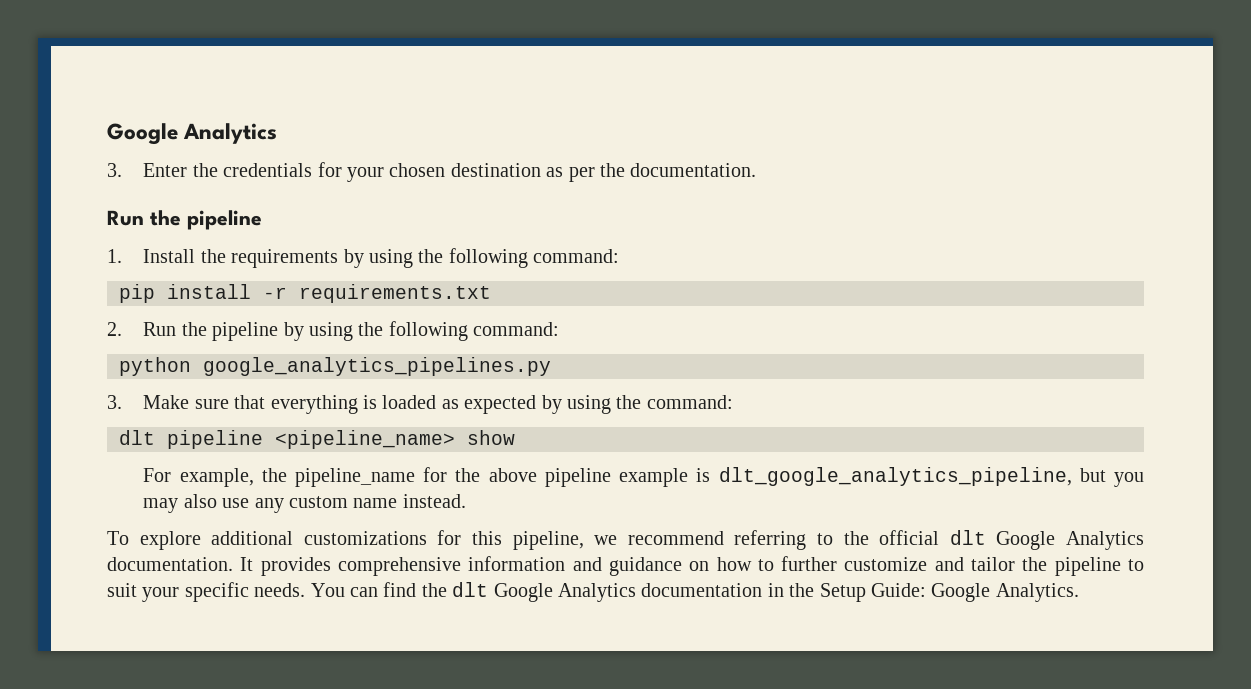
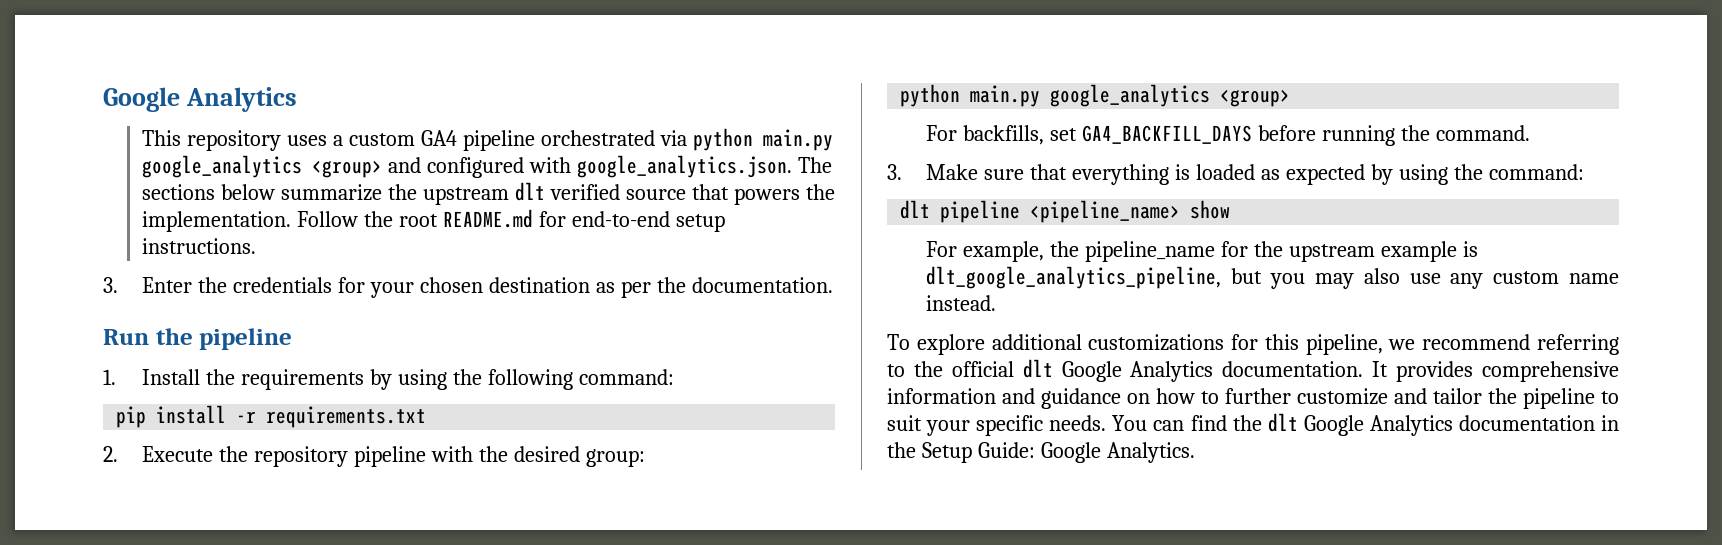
[107,123,278,145] Google Analytics -> [103,87,297,112] [142,128,833,151] [142,155,833,178] [142,182,835,205] [142,209,725,232] [142,238,257,254] Google Analytics // This repository uses a custom GA4 pipeline orchestrated via python main.py google_analytics <group> and configured with google_analytics.json. The sections below summarize the upstream dlt verified source that powers the implementation. Follow the root README.md for end-to-end setup instructions.
[143,321,560,341] [119,357,551,376] Run the pipeline by using the following command: // python google_analytics_pipelines.py -> [142,446,645,467] [900,84,1291,107] [926,125,1530,146] Execute the repository pipeline with the desired group: // python main.py google_analytics <group> // For backfills, set GA4_BACKFILL_DAYS before running the command.
[488,468,611,487] above pipeline -> [1289,244,1376,262] upstream

